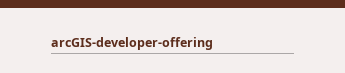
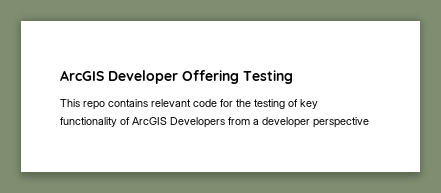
[51,37,213,50] arcGIS-developer-offering -> [60,70,293,84] [60,99,318,110] [60,117,369,128] ArcGIS Developer Offering Testing // This repo contains relevant code for the testing of key functionality of ArcGIS Developers from a developer perspective

